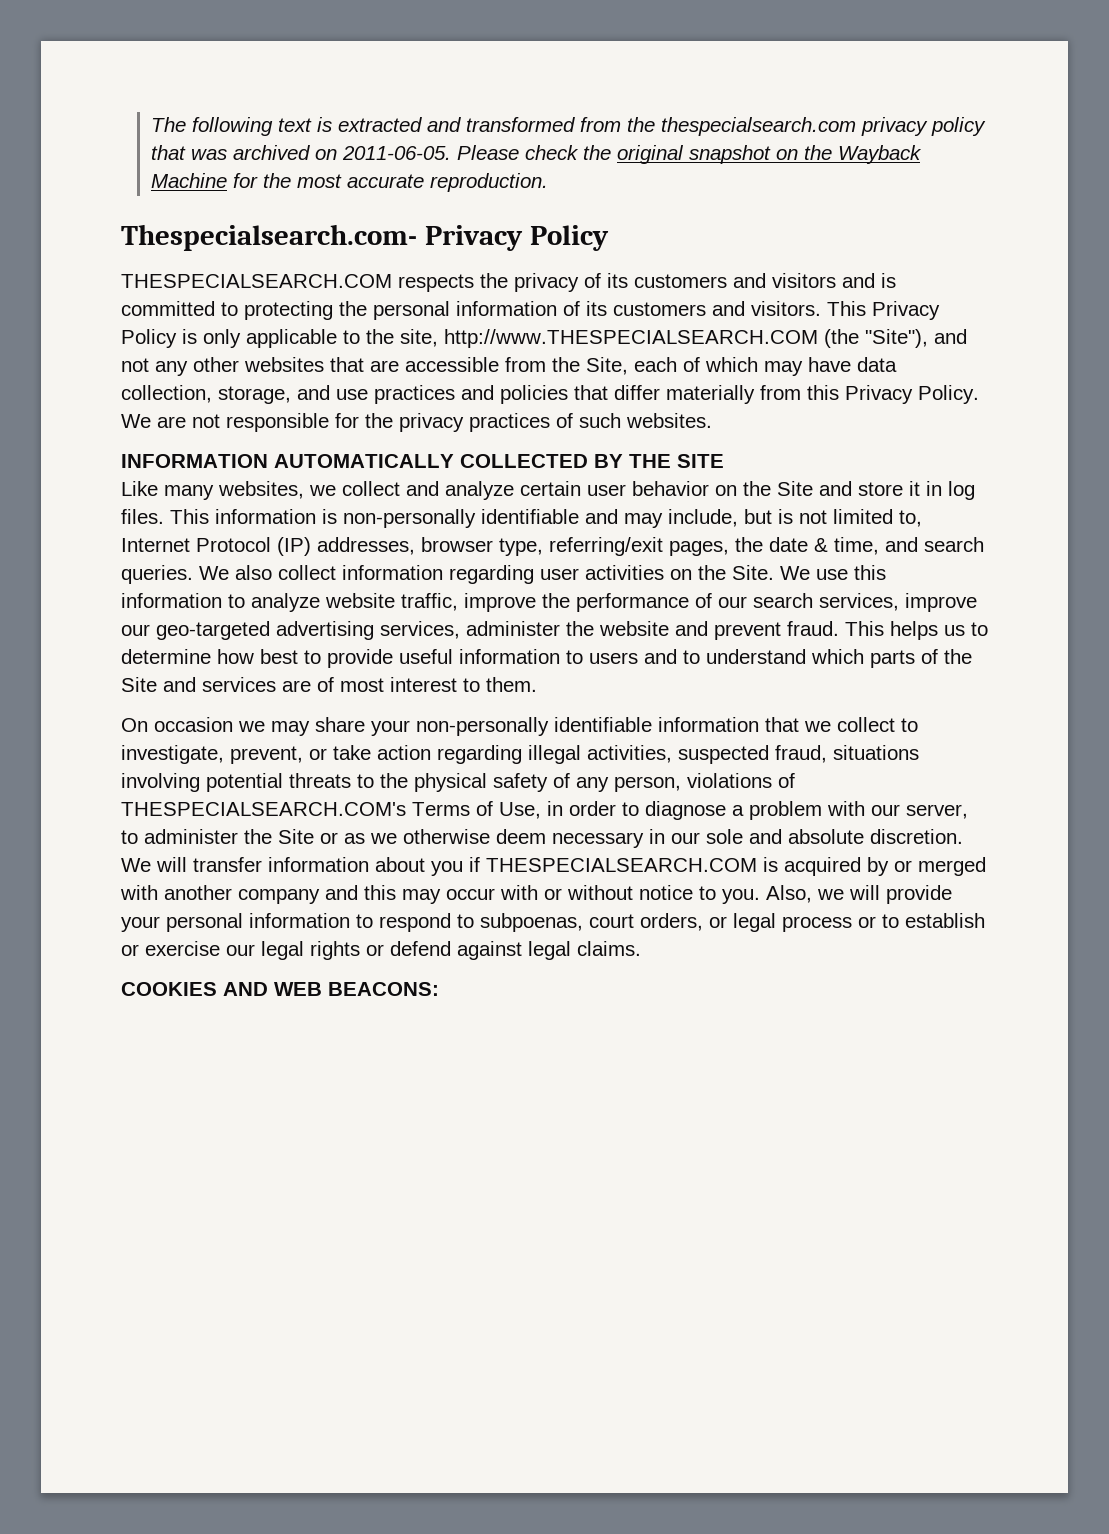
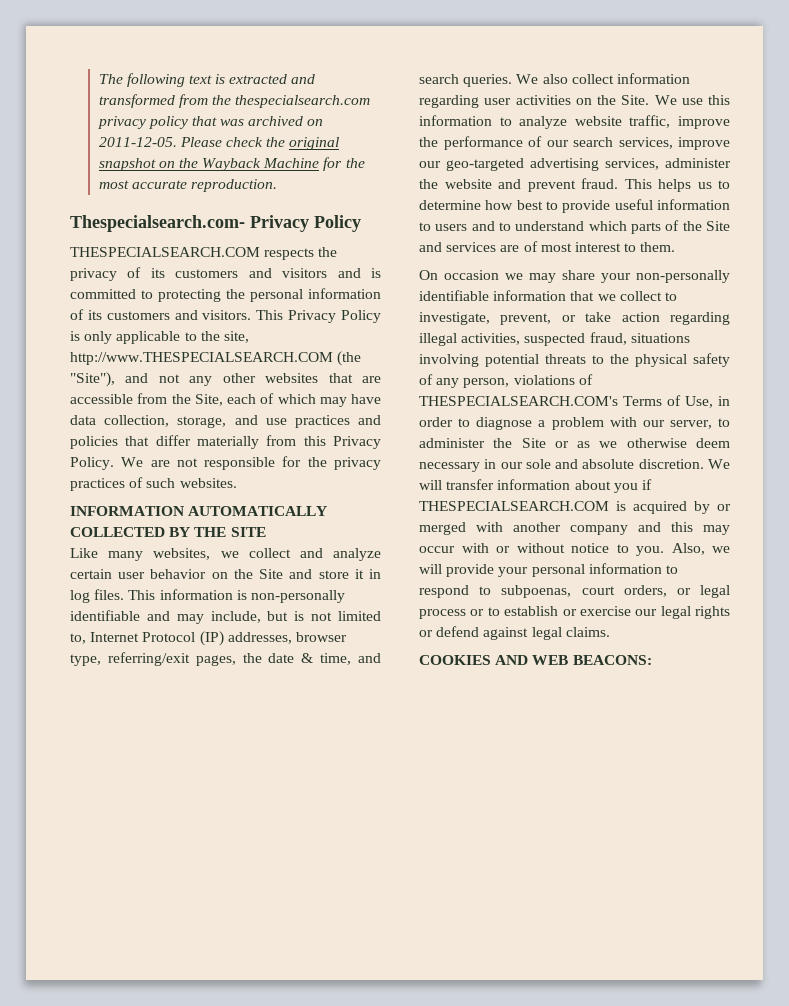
[342,146,452,160] 2011-06-05. -> [98,137,177,147] 2011-12-05.

